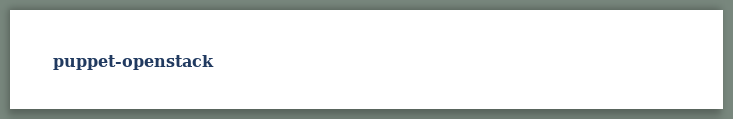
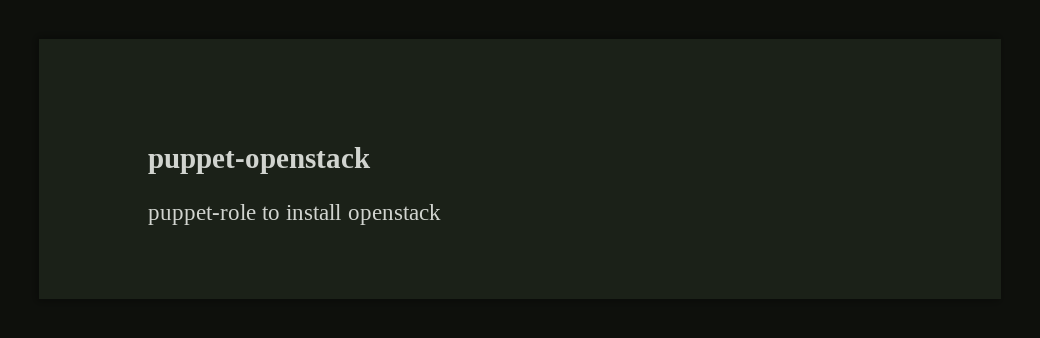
(214, 62) none -> [148,204,441,225] // puppet-role to install openstack

